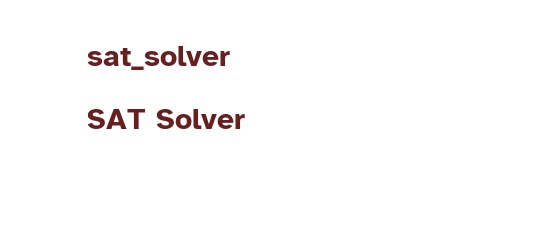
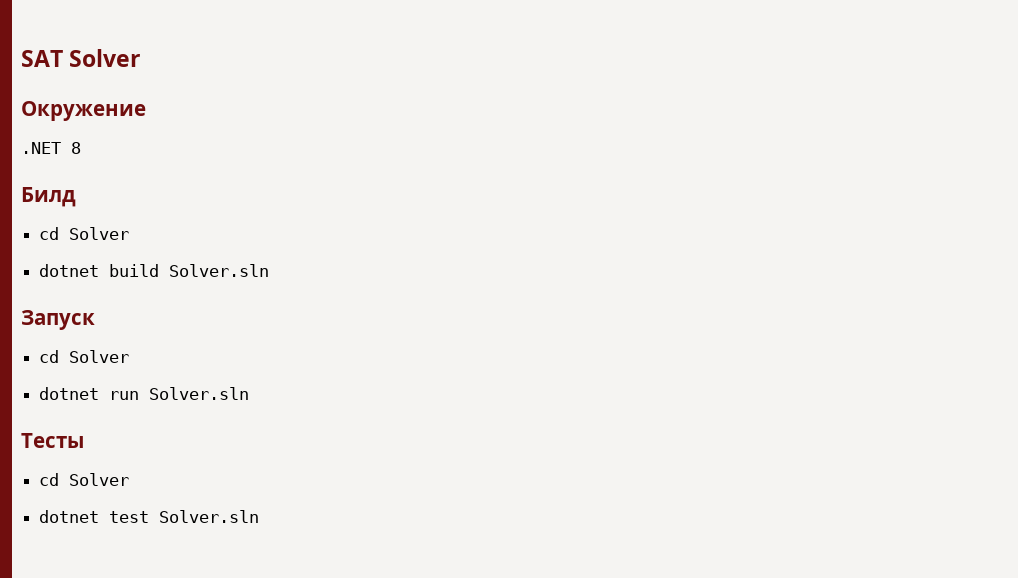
[87,46,230,70] sat_solver // -> (21, 58) none
(245, 119) none -> [21,101,146,121] [21,142,81,154] [21,187,76,207] [39,227,130,240] [39,264,270,277] [21,310,95,330] [39,350,130,363] [39,387,250,400] [21,433,84,448] [39,473,130,486] [39,510,260,523] // Окружение // .NET 8 // Билд // cd Solver // dotnet build Solver.sln // Запуск // cd Solver // dotnet run Solver.sln // Тесты // cd Solver // dotnet test Solver.sln

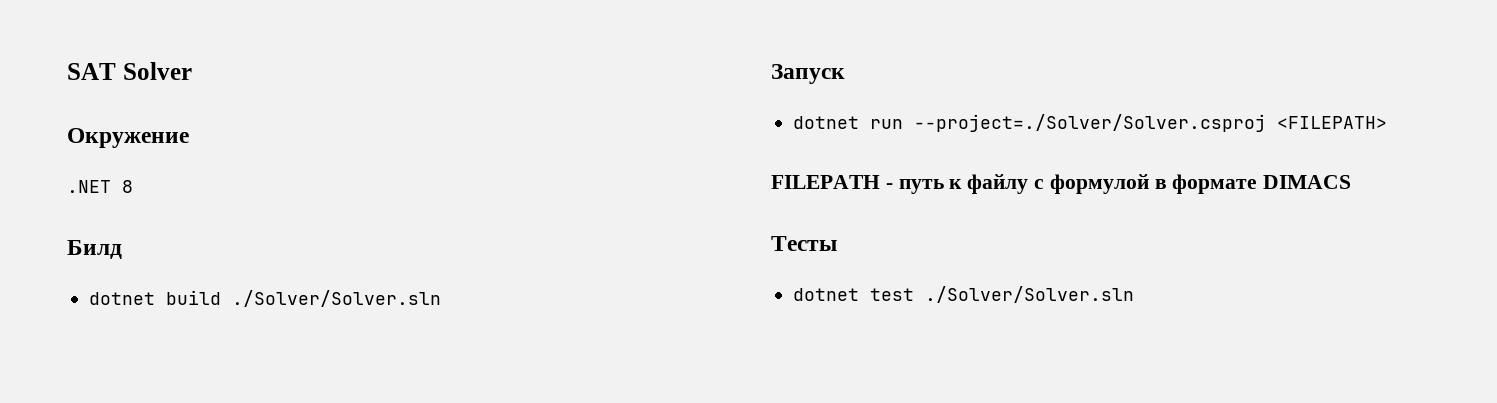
[39,227,130,240] // cd Solver -> (122, 249) none
[169,264,270,277] Solver.sln -> [232,290,441,307] ./Solver/Solver.sln
[39,350,130,363] // cd Solver -> (845, 74) none
[149,387,250,400] Solver.sln -> [914,114,1387,132] [771,174,1352,194] --project=./Solver/Solver.csproj <FILEPATH> // FILEPATH - путь к файлу с формулой в формате DIMACS
[39,473,130,486] // cd Solver -> (837, 243) none
[159,510,260,523] Solver.sln -> [925,286,1134,303] ./Solver/Solver.sln

